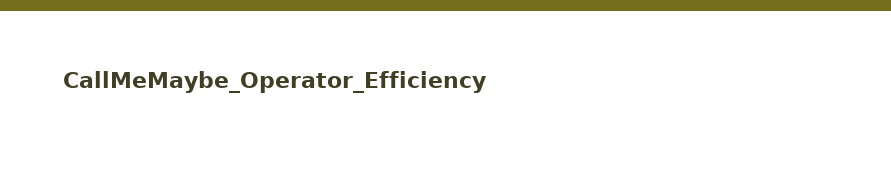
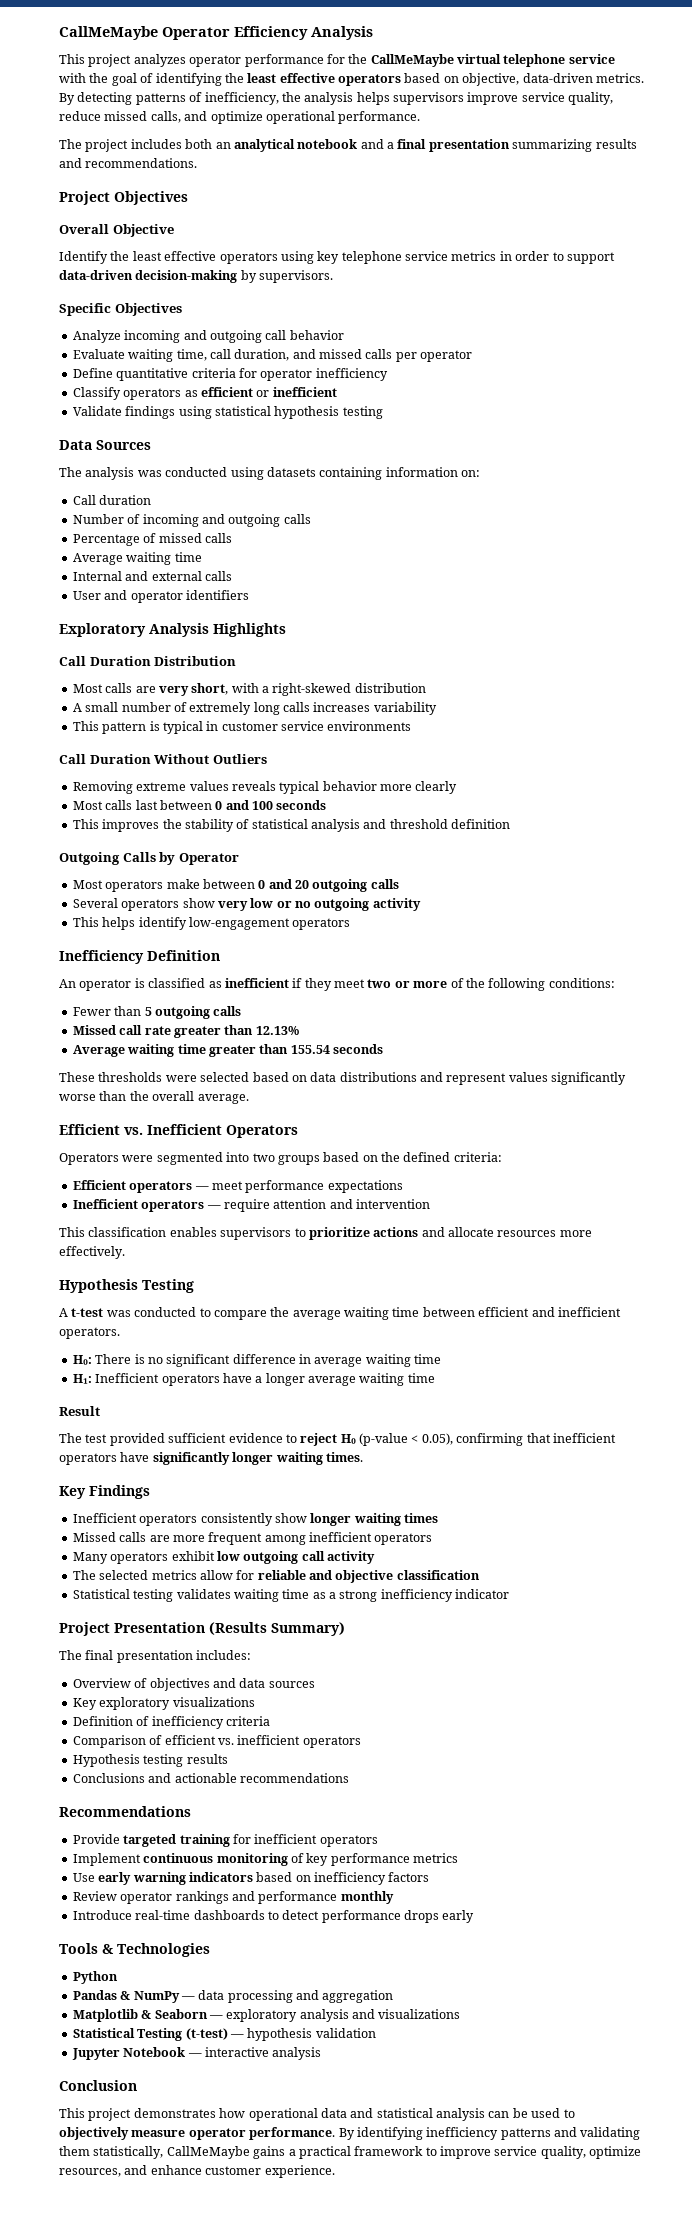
[63,71,486,93] CallMeMaybe_Operator_Efficiency -> [59,26,373,40] [59,54,615,67] [59,73,644,86] [59,92,614,105] [59,111,421,124] [59,139,637,152] [59,158,198,168] [59,191,188,205] [59,224,174,237] [59,251,615,264] [59,270,334,283] [59,303,182,316] [72,330,344,343] [72,349,473,362] [72,368,388,381] [72,387,337,400] [72,406,383,419] [59,440,151,450] [59,467,480,480] [72,495,152,505] [72,514,311,527] [72,533,232,546] [72,552,202,565] [72,571,232,581] [72,590,249,603] [59,623,286,637] [59,656,237,666] [72,683,426,696] [72,702,437,715] [72,721,412,734] [59,754,267,764] [72,781,458,794] [72,800,327,810] [72,819,511,832] [59,852,239,865] [72,879,399,892] [72,898,421,911] [72,917,351,930] [59,950,220,964] [59,978,615,991] [72,1006,242,1019] [72,1025,299,1038] [72,1044,383,1057] [59,1072,627,1085] [59,1091,249,1104] [59,1124,298,1138] [59,1152,502,1165] [72,1180,403,1193] [72,1199,430,1212] [59,1227,592,1240] [59,1246,125,1259] [59,1279,194,1293] [59,1307,621,1320] [59,1327,120,1339] [72,1354,442,1367] [72,1373,435,1386] [59,1406,100,1416] [59,1433,616,1446] [59,1452,363,1465] [59,1485,150,1499] [72,1513,438,1526] [72,1532,433,1545] [72,1551,375,1564] [72,1570,480,1583] [72,1589,510,1602] [59,1622,345,1636] [59,1650,252,1663] [72,1678,315,1691] [72,1697,255,1710] [72,1716,270,1729] [72,1735,361,1748] [72,1754,228,1767] [72,1773,349,1783] [59,1806,191,1817] [72,1834,378,1847] [72,1853,458,1866] [72,1872,430,1885] [72,1891,394,1904] [72,1910,475,1923] [59,1943,210,1957] [72,1971,118,1984] [72,1990,394,2003] [72,2009,461,2022] [72,2028,376,2041] [71,2047,322,2060] [59,2080,137,2091] [59,2108,575,2121] [59,2127,641,2140] [59,2146,642,2159] [59,2165,335,2178] CallMeMaybe Operator Efficiency Analysis // This project analyzes operator performance for the CallMeMaybe virtual telephone service with the goal of identifying the least effective operators based on objective, data-driven metrics. By detecting patterns of inefficiency, the analysis helps supervisors improve service quality, reduce missed calls, and optimize operational performance. // The project includes both an analytical notebook and a final presentation summarizing results and recommendations. // Project Objectives // Overall Objective // Identify the least effective operators using key telephone service metrics in order to support data-driven decision-making by supervisors. // Specific Objectives // Analyze incoming and outgoing call behavior // Evaluate waiting time, call duration, and missed calls per operator // Define quantitative criteria for operator inefficiency // Classify operators as efficient or inefficient // Validate findings using statistical hypothesis testing // Data Sources // The analysis was conducted using datasets containing information on: // Call duration // Number of incoming and outgoing calls // Percentage of missed calls // Average waiting time // Internal and external calls // User and operator identifiers // Exploratory Analysis Highlights // Call Duration Distribution // Most calls are very short, with a right-skewed distribution // A small number of extremely long calls increases variability // This pattern is typical in customer service environments // Call Duration Without Outliers // Removing extreme values reveals typical behavior more clearly // Most calls last between 0 and 100 seconds // This improves the stability of statistical analysis and threshold definition // Outgoing Calls by Operator // Most operators make between 0 and 20 outgoing calls // Several operators show very low or no outgoing activity // This helps identify low-engagement operators // Inefficiency Definition // An operator is classified as inefficient if they meet two or more of the following conditions: // Fewer than 5 outgoing calls // Missed call rate greater than 12.13% // Average waiting time greater than 155.54 seconds // These thresholds were selected based on data distributions and represent values significantly worse than the overall average. // Efficient vs. Inefficient Operators // Operators were segmented into two groups based on the defined criteria: // Efficient operators — meet performance expectations // Inefficient operators — require attention and intervention // This classification enables supervisors to prioritize actions and allocate resources more effectively. // Hypothesis Testing // A t-test was conducted to compare the average waiting time between efficient and inefficient operators. // H₀: There is no significant difference in average waiting time // H₁: Inefficient operators have a longer average waiting time // Result // The test provided sufficient evidence to reject H₀ (p-value < 0.05), confirming that inefficient operators have significantly longer waiting times. // Key Findings // Inefficient operators consistently show longer waiting times // Missed calls are more frequent among inefficient operators // Many operators exhibit low outgoing call activity // The selected metrics allow for reliable and objective classification // Statistical testing validates waiting time as a strong inefficiency indicator // Project Presentation (Results Summary) // The final presentation includes: // Overview of objectives and data sources // Key exploratory visualizations // Definition of inefficiency criteria // Comparison of efficient vs. inefficient operators // Hypothesis testing results // Conclusions and actionable recommendations // Recommendations // Provide targeted training for inefficient operators // Implement continuous monitoring of key performance metrics // Use early warning indicators based on inefficiency factors // Review operator rankings and performance monthly // Introduce real-time dashboards to detect performance drops early // Tools & Technologies // Python // Pandas & NumPy — data processing and aggregation // Matplotlib & Seaborn — exploratory analysis and visualizations // Statistical Testing (t-test) — hypothesis validation // Jupyter Notebook — interactive analysis // Conclusion // This project demonstrates how operational data and statistical analysis can be used to objectively measure operator performance. By identifying inefficiency patterns and validating them statistically, CallMeMaybe gains a practical framework to improve service quality, optimize resources, and enhance customer experience.

